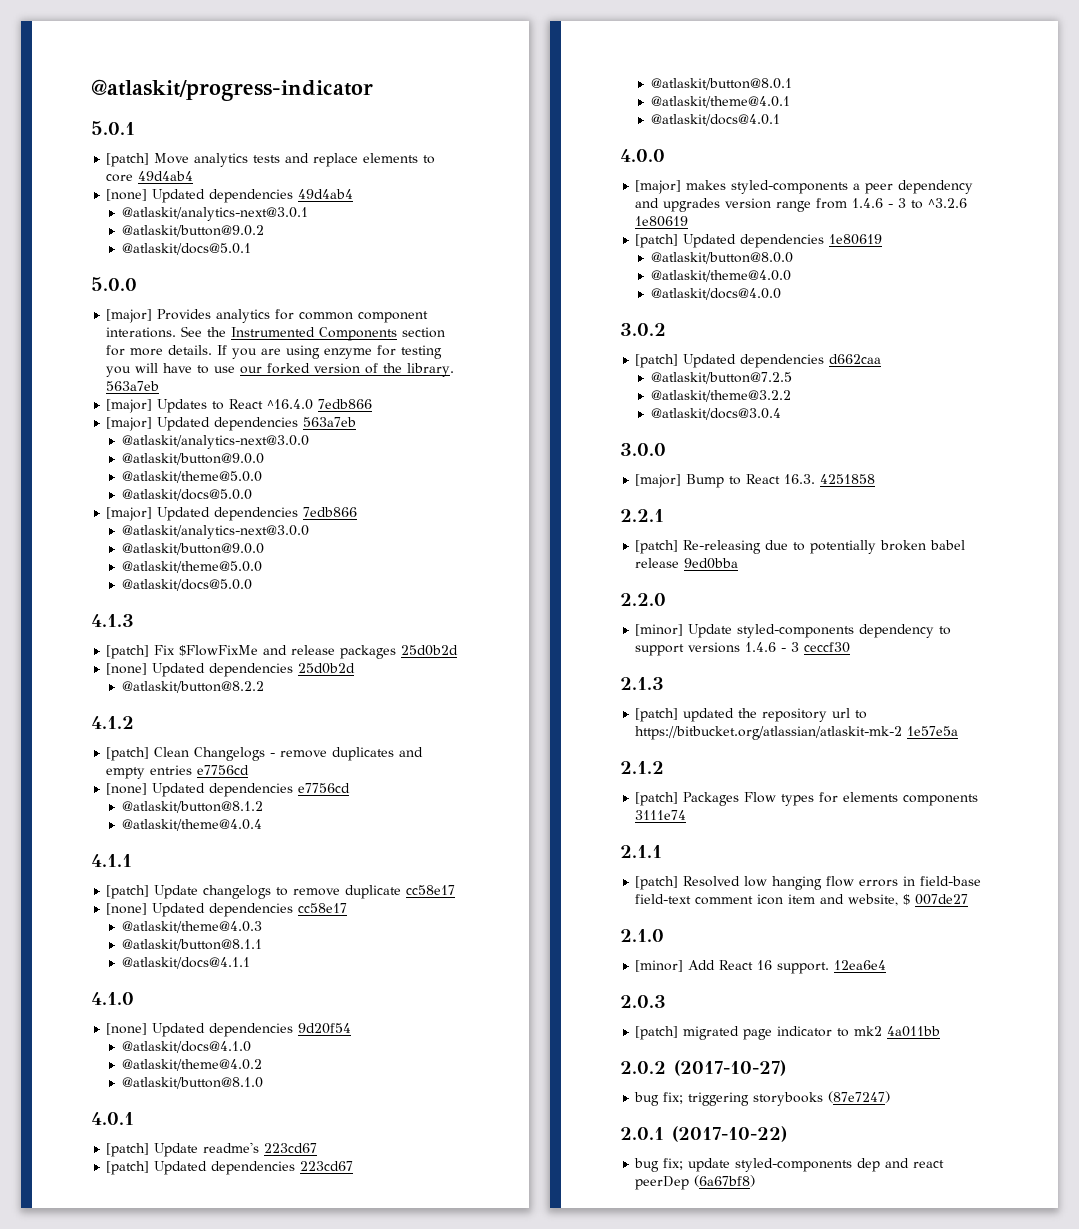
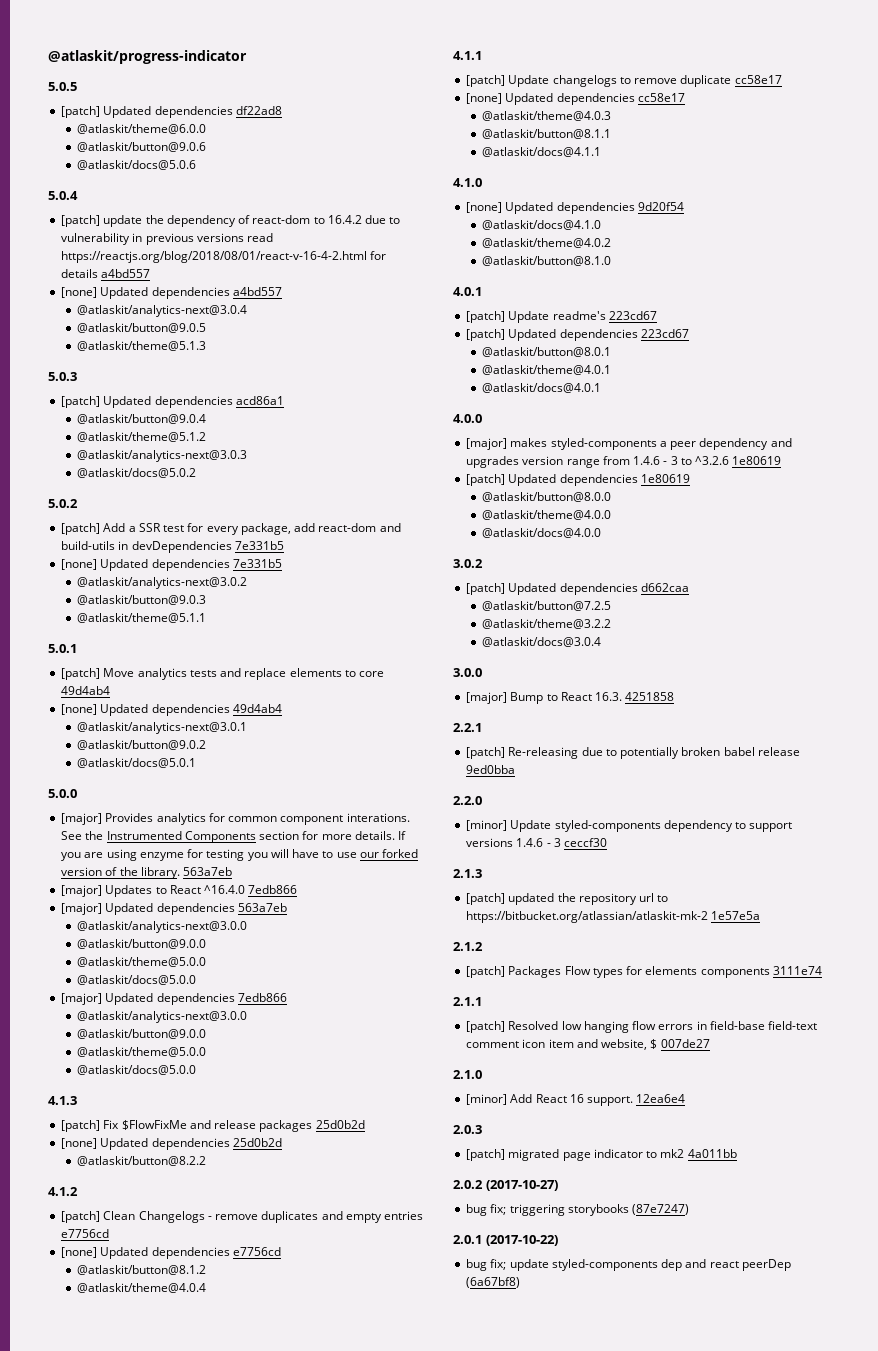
(373, 90) none -> [48,82,77,91] [61,106,282,118] [77,124,207,134] [77,142,207,152] [77,160,197,170] [48,191,78,200] [61,215,401,227] [61,233,274,245] [61,251,387,263] [61,269,151,278] [61,287,282,299] [77,305,248,317] [77,323,207,333] [77,341,207,351] [48,372,77,381] [61,396,284,408] [77,414,207,424] [77,432,207,442] [77,450,248,462] [77,468,197,478] [48,499,78,508] [61,523,401,535] [61,541,284,553] [61,559,282,571] [77,577,248,589] [77,595,207,605] [77,613,207,623] // 5.0.5 // [patch] Updated dependencies df22ad8 // @atlaskit/theme@6.0.0 // @atlaskit/button@9.0.6 // @atlaskit/docs@5.0.6 // 5.0.4 // [patch] update the dependency of react-dom to 16.4.2 due to vulnerability in previous versions read https://reactjs.org/blog/2018/08/01/react-v-16-4-2.html for details a4bd557 // [none] Updated dependencies a4bd557 // @atlaskit/analytics-next@3.0.4 // @atlaskit/button@9.0.5 // @atlaskit/theme@5.1.3 // 5.0.3 // [patch] Updated dependencies acd86a1 // @atlaskit/button@9.0.4 // @atlaskit/theme@5.1.2 // @atlaskit/analytics-next@3.0.3 // @atlaskit/docs@5.0.2 // 5.0.2 // [patch] Add a SSR test for every package, add react-dom and build-utils in devDependencies 7e331b5 // [none] Updated dependencies 7e331b5 // @atlaskit/analytics-next@3.0.2 // @atlaskit/button@9.0.3 // @atlaskit/theme@5.1.1

